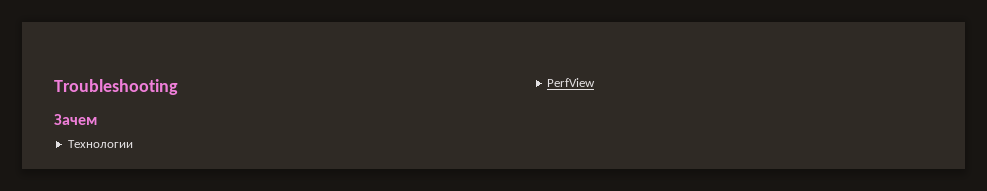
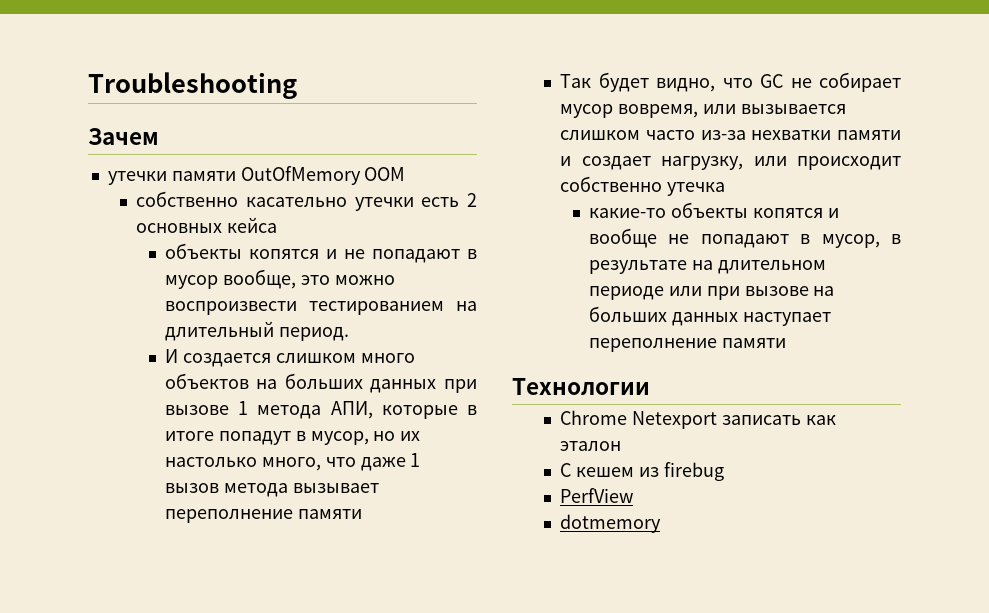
[67,140,133,148] Технологии -> [107,166,406,185] [136,191,478,211] [136,217,278,233] [164,243,477,263] [164,269,395,289] [164,301,477,315] [164,321,349,341] [164,349,415,367] [164,373,477,393] [164,401,477,419] [164,431,421,445] [164,453,421,471] [164,483,379,497] [164,509,362,523] [560,72,901,92] [560,104,846,118] [560,130,901,140] [560,156,901,170] [560,176,726,196] [588,202,839,218] [588,228,901,248] [588,260,826,274] [588,286,835,300] [588,306,831,326] [588,338,786,352] [512,378,650,395] [560,410,836,429] [560,441,622,451] [560,462,724,481] утечки памяти OutOfMemory OOM // собственно касательно утечки есть 2 основных кейса // объекты копятся и не попадают в мусор вообще, это можно воспроизвести тестированием на длительный период. // И создается слишком много объектов на больших данных при вызове 1 метода АПИ, которые в итоге попадут в мусор, но их настолько много, что даже 1 вызов метода вызывает переполнение памяти // Так будет видно, что GC не собирает мусор вовремя, или вызывается слишком часто из-за нехватки памяти и создает нагрузку, или происходит собственно утечка // какие-то объекты копятся и вообще не попадают в мусор, в результате на длительном периоде или при вызове на больших данных наступает переполнение памяти // Технологии // Chrome Netexport записать как эталон // С кешем из firebug
(596, 82) none -> [560,514,662,533] // dotmemory

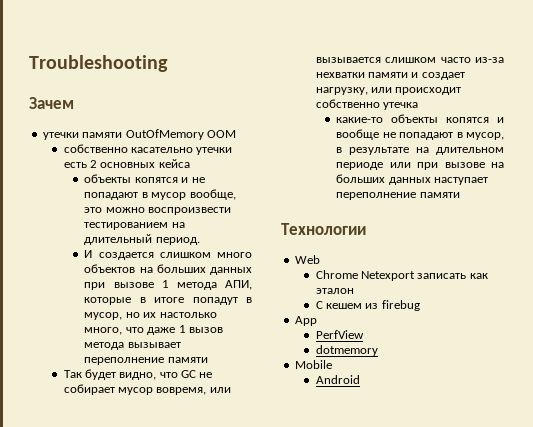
(650, 386) none -> [294,255,320,264] // Web
(724, 471) none -> [294,316,317,326] // App
(662, 523) none -> [294,360,332,369] [315,375,360,384] // Mobile // Android

